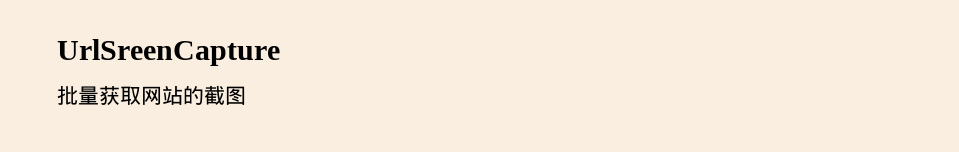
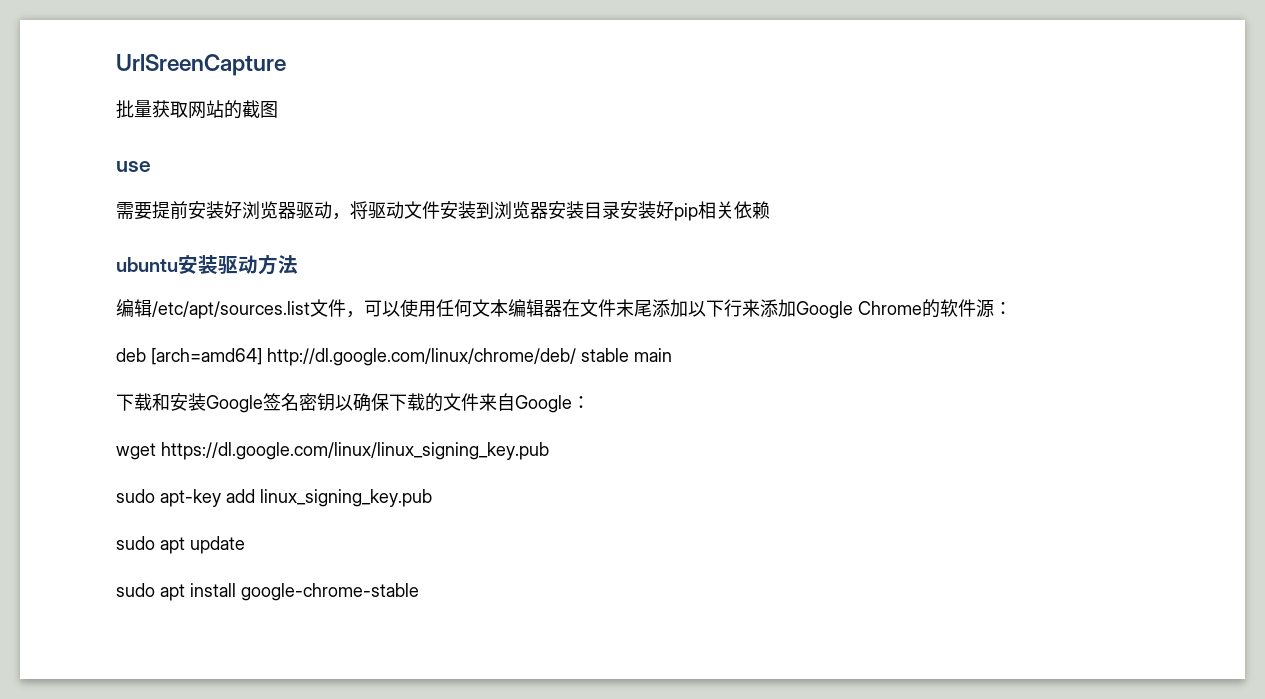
(246, 95) none -> [116,161,151,172] [116,201,770,221] [116,254,298,275] [116,299,1012,319] [116,348,672,366] [116,393,590,413] [116,442,549,460] [116,489,432,507] [116,536,245,554] [116,583,419,601] // use // 需要提前安装好浏览器驱动，将驱动文件安装到浏览器安装目录安装好pip相关依赖 // ubuntu安装驱动方法 // 编辑/etc/apt/sources.list文件，可以使用任何文本编辑器在文件末尾添加以下行来添加Google Chrome的软件源： // deb [arch=amd64] http://dl.google.com/linux/chrome/deb/ stable main // 下载和安装Google签名密钥以确保下载的文件来自Google： // wget https://dl.google.com/linux/linux_signing_key.pub // sudo apt-key add linux_signing_key.pub // sudo apt update // sudo apt install google-chrome-stable

